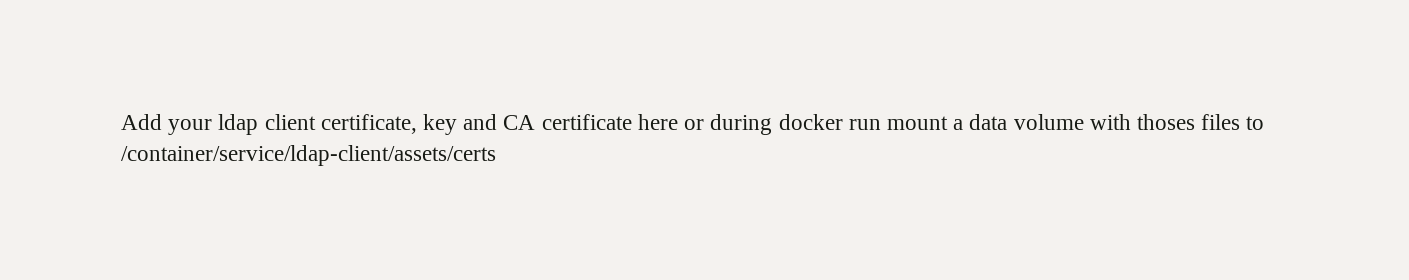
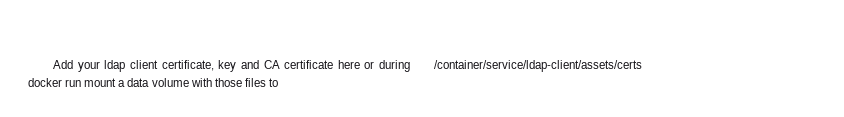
[1136,114,1195,130] thoses -> [214,78,242,87] those

